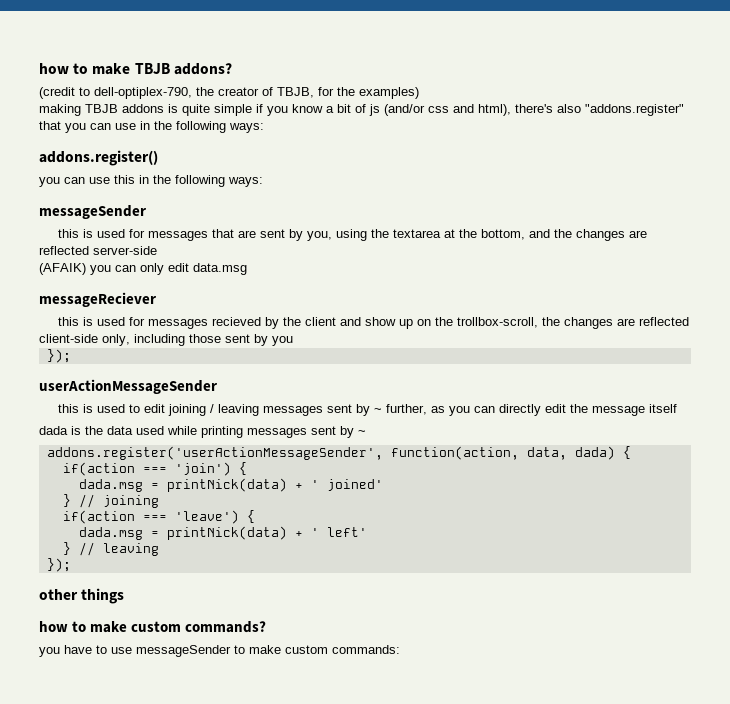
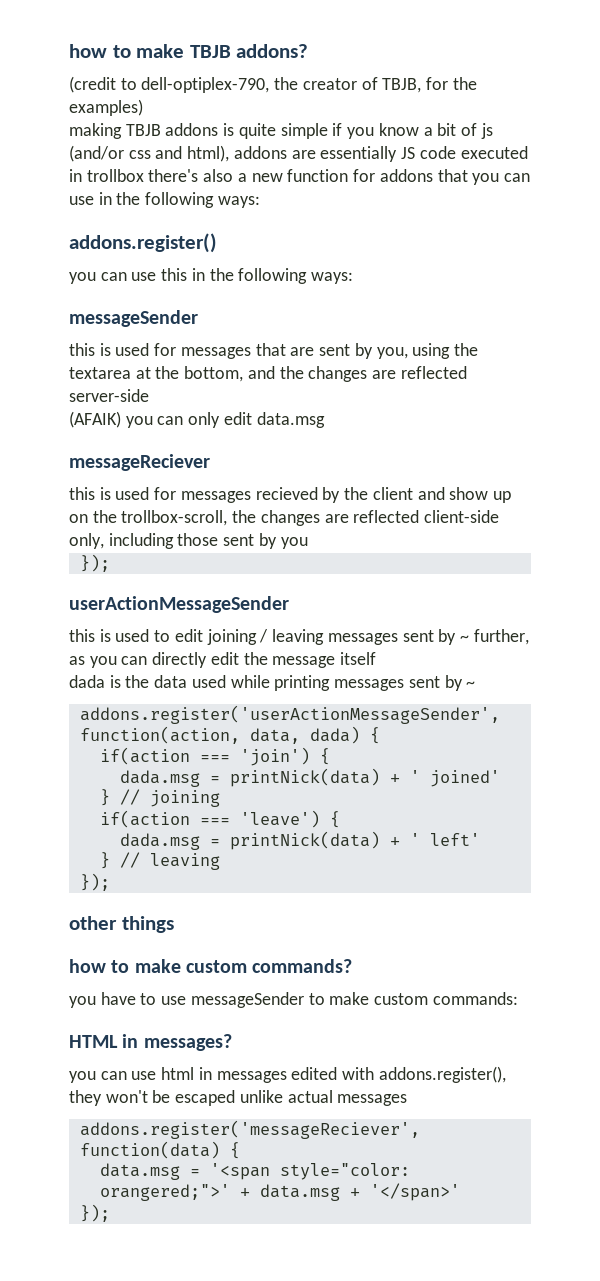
[515,104,684,116] there's also "addons.register" -> [233,146,528,162] [69,169,433,182] addons are essentially JS code executed in trollbox there's also a new function for addons
(400, 649) none -> [69,1034,232,1051] [69,1066,506,1083] [69,1090,408,1106] [79,1120,420,1139] [79,1141,240,1159] [99,1163,410,1180] [99,1183,460,1201] [79,1204,110,1222] // HTML in messages? // you can use html in messages edited with addons.register(), they won't be escaped unlike actual messages // addons.register('messageReciever', function(data) { // data.msg = '<span style="color: orangered;">' + data.msg + '</span>' // });

